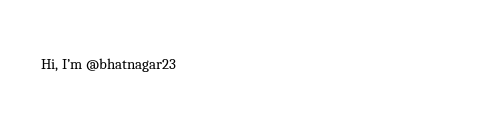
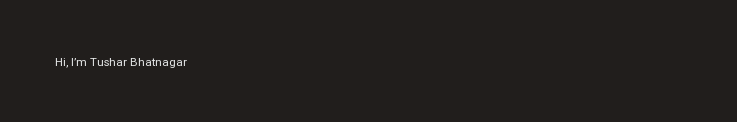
[85,58,176,72] @bhatnagar23 -> [90,58,188,68] Tushar Bhatnagar

